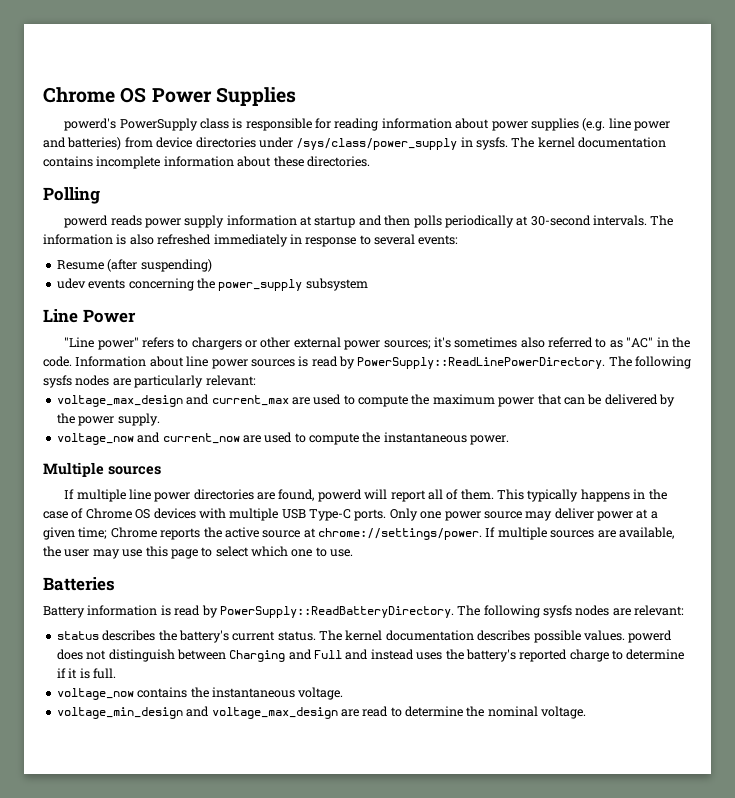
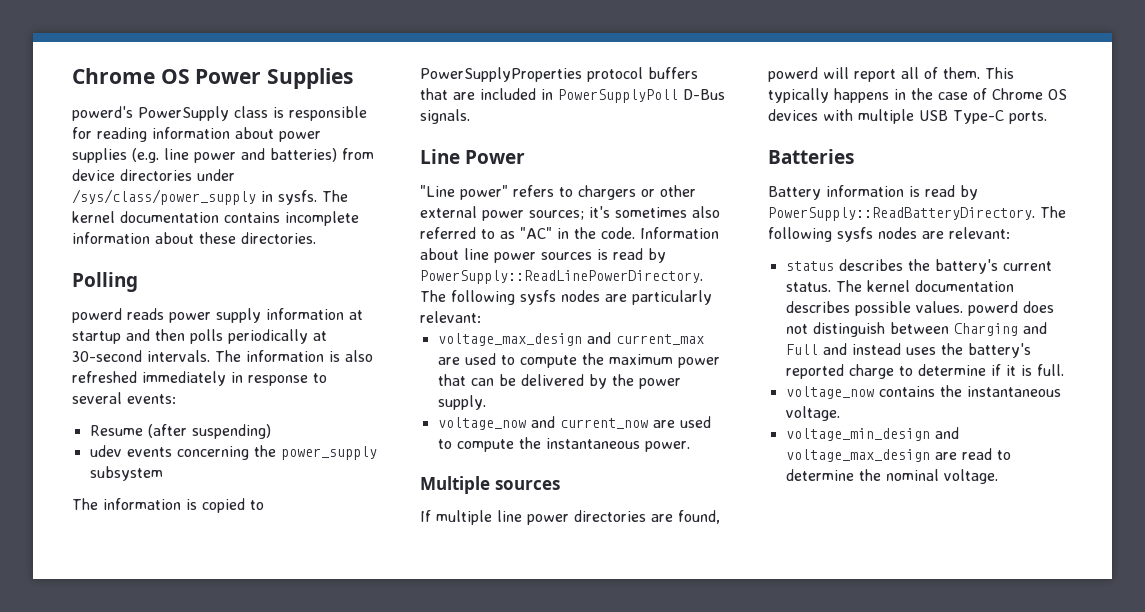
(368, 284) none -> [72,498,264,513] [420,67,698,82] [420,88,725,103] [420,109,470,124] // The information is copied to PowerSupplyProperties protocol buffers that are included in PowerSupplyPoll D-Bus signals.
[389,508,658,521] [43,527,674,540] [43,546,354,559] Only one power source may deliver power at a given time; Chrome reports the active source at chrome://settings/power. If multiple sources are available, the user may use this page to select which one to use. -> (1047, 117) none

